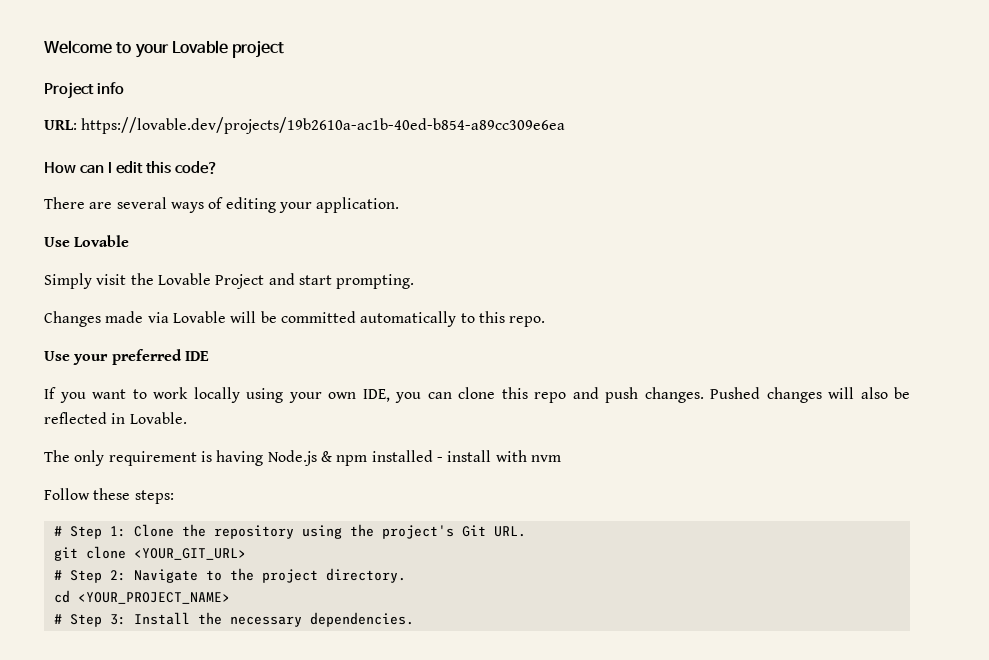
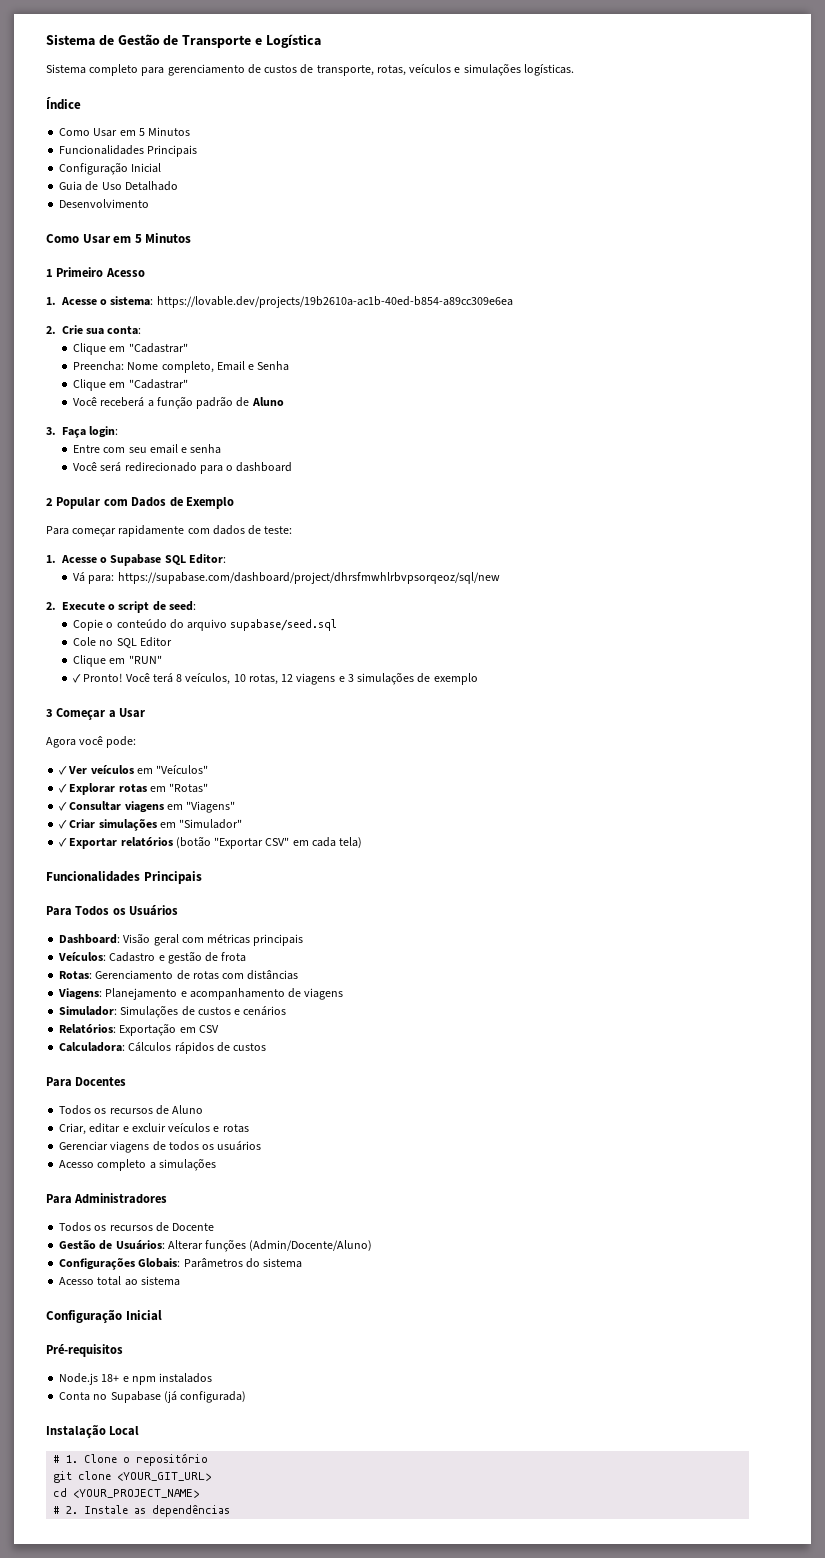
[44,40,285,58] [44,82,125,99] [44,117,566,134] [44,161,219,174] [44,197,400,213] [44,235,130,247] [44,273,415,289] [44,311,546,327] [44,349,209,365] [44,387,910,403] [44,412,187,424] [44,450,561,466] [44,488,174,504] [53,524,526,539] [53,546,246,561] [53,568,406,583] [53,590,230,604] [53,612,414,627] Welcome to your Lovable project // Project info // URL: https://lovable.dev/projects/19b2610a-ac1b-40ed-b854-a89cc309e6ea // How can I edit this code? // There are several ways of editing your application. // Use Lovable // Simply visit the Lovable Project and start prompting. // Changes made via Lovable will be committed automatically to this repo. // Use your preferred IDE // If you want to work locally using your own IDE, you can clone this repo and push changes. Pushed changes will also be reflected in Lovable. // The only requirement is having Node.js & npm installed - install with nvm // Follow these steps: // # Step 1: Clone the repository using the project's Git URL. // git clone <YOUR_GIT_URL> // # Step 2: Navigate to the project directory. // cd <YOUR_PROJECT_NAME> // # Step 3: Install the necessary dependencies. -> [46,34,321,48] [46,63,574,76] [46,97,81,110] [59,127,191,137] [59,145,198,157] [59,162,162,175] [59,181,178,191] [59,199,150,208] [46,233,192,244] [46,267,145,277] [46,296,513,308] [46,325,142,335] [73,343,188,355] [73,361,290,373] [73,379,188,391] [73,396,284,409] [46,426,119,438] [73,444,222,454] [73,462,293,474] [46,497,234,509] [46,525,293,537] [46,554,226,566] [73,572,500,584] [46,601,196,613] [73,619,338,631] [73,637,172,648] [73,655,162,667] [73,672,478,685] [46,708,146,720] [46,736,137,748] [59,765,209,775] [59,783,209,795] [59,801,236,813] [59,819,243,831] [59,836,363,849] [46,871,202,884] [46,905,179,916] [59,933,304,946] [58,951,247,964] [59,970,299,980] [58,988,344,1000] [59,1005,287,1018] [59,1023,219,1036] [59,1042,267,1054] [46,1077,127,1087] [59,1105,204,1115] [59,1123,249,1135] [59,1141,262,1153] [59,1158,216,1171] [46,1193,168,1204] [59,1222,215,1232] [59,1239,373,1252] [59,1258,303,1270] [59,1276,180,1286] [46,1309,162,1323] [46,1344,123,1357] [59,1373,213,1385] [59,1391,247,1403] [46,1425,140,1438] [53,1453,209,1466] [53,1471,212,1483] [53,1488,200,1498] [53,1504,231,1517] Sistema de Gestão de Transporte e Logística // Sistema completo para gerenciamento de custos de transporte, rotas, veículos e simulações logísticas. // Índice // Como Usar em 5 Minutos // Funcionalidades Principais // Configuração Inicial // Guia de Uso Detalhado // Desenvolvimento // Como Usar em 5 Minutos // 1 Primeiro Acesso // 1. Acesse o sistema: https://lovable.dev/projects/19b2610a-ac1b-40ed-b854-a89cc309e6ea // 2. Crie sua conta: // Clique em "Cadastrar" // Preencha: Nome completo, Email e Senha // Clique em "Cadastrar" // Você receberá a função padrão de Aluno // 3. Faça login: // Entre com seu email e senha // Você será redirecionado para o dashboard // 2 Popular com Dados de Exemplo // Para começar rapidamente com dados de teste: // 1. Acesse o Supabase SQL Editor: // Vá para: https://supabase.com/dashboard/project/dhrsfmwhlrbvpsorqeoz/sql/new // 2. Execute o script de seed: // Copie o conteúdo do arquivo supabase/seed.sql // Cole no SQL Editor // Clique em "RUN" // ✓ Pronto! Você terá 8 veículos, 10 rotas, 12 viagens e 3 simulações de exemplo // 3 Começar a Usar // Agora você pode: // ✓ Ver veículos em "Veículos" // ✓ Explorar rotas em "Rotas" // ✓ Consultar viagens em "Viagens" // ✓ Criar simulações em "Simulador" // ✓ Exportar relatórios (botão "Exportar CSV" em cada tela) // Funcionalidades Principais // Para Todos os Usuários // Dashboard: Visão geral com métricas principais // Veículos: Cadastro e gestão de frota // Rotas: Gerenciamento de rotas com distâncias // Viagens: Planejamento e acompanhamento de viagens // Simulador: Simulações de custos e cenários // Relatórios: Exportação em CSV // Calculadora: Cálculos rápidos de custos // Para Docentes // Todos os recursos de Aluno // Criar, editar e excluir veículos e rotas // Gerenciar viagens de todos os usuários // Acesso completo a simulações // Para Administradores // Todos os recursos de Docente // Gestão de Usuários: Alterar funções (Admin/Docente/Aluno) // Configurações Globais: Parâmetros do sistema // Acesso total ao sistema // Configuração Inicial // Pré-requisitos // Node.js 18+ e npm instalados // Conta no Supabase (já configurada) // Instalação Local // # 1. Clone o repositório // git clone <YOUR_GIT_URL> // cd <YOUR_PROJECT_NAME> // # 2. Instale as dependências

